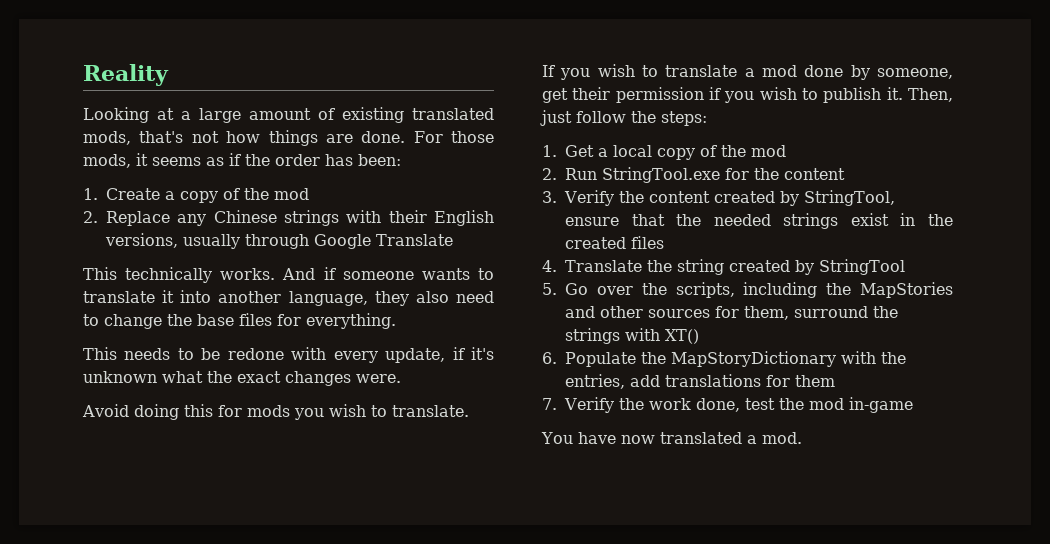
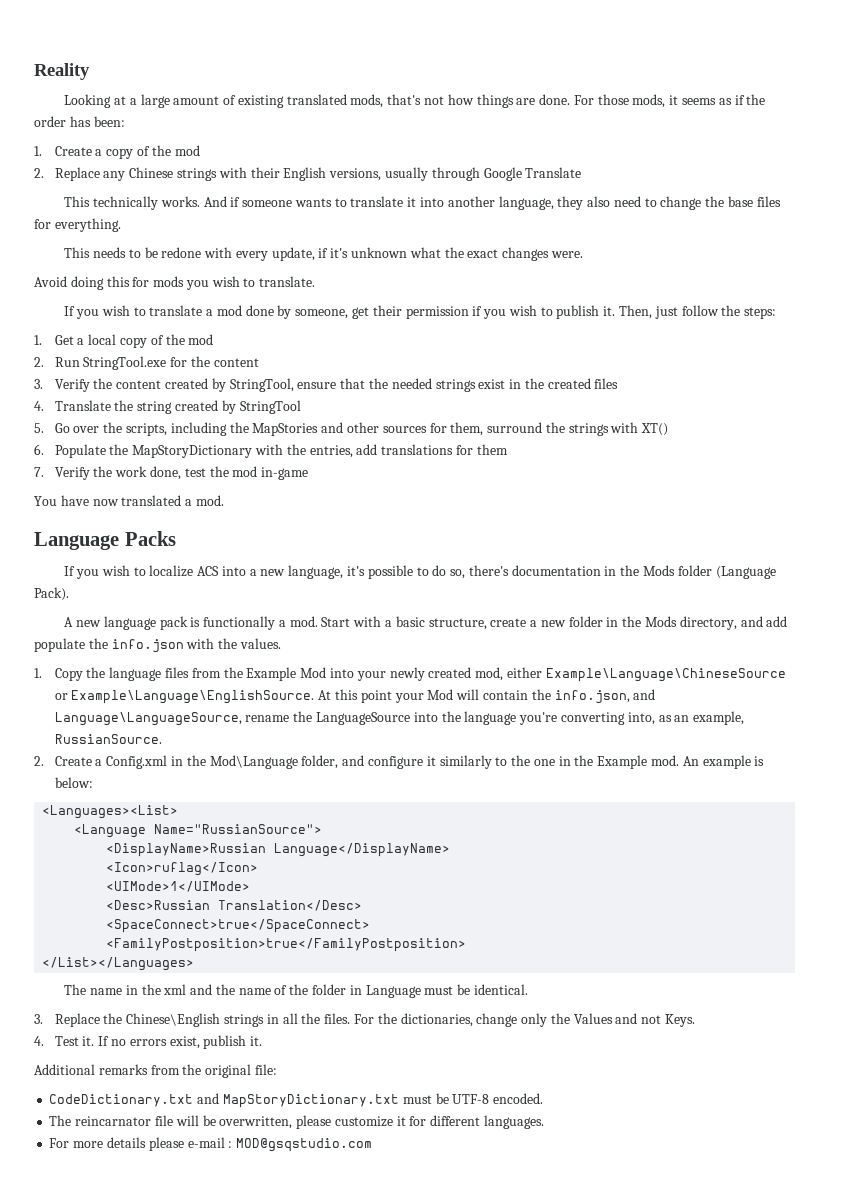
(802, 438) none -> [34,531,176,550] [64,565,776,579] [34,587,69,601] [64,616,788,630] [34,638,281,653] [34,667,786,682] [54,689,656,704] [54,711,745,726] [54,734,162,744] [34,755,765,769] [54,777,93,788] [42,805,179,819] [74,824,323,838] [106,843,451,857] [106,862,259,876] [106,881,251,892] [106,900,363,911] [106,919,371,933] [106,938,467,952] [42,957,195,971] [64,984,528,998] [34,1013,695,1027] [34,1035,263,1049] [34,1064,277,1078] [49,1093,544,1108] [49,1115,544,1129] [49,1137,373,1152] // Language Packs // If you wish to localize ACS into a new language, it's possible to do so, there's documentation in the Mods folder (Language Pack). // A new language pack is functionally a mod. Start with a basic structure, create a new folder in the Mods directory, and add populate the info.json with the values. // 1. Copy the language files from the Example Mod into your newly created mod, either Example\Language\ChineseSource or Example\Language\EnglishSource. At this point your Mod will contain the info.json, and Language\LanguageSource, rename the LanguageSource into the language you're converting into, as an example, RussianSource. // 2. Create a Config.xml in the Mod\Language folder, and configure it similarly to the one in the Example mod. An example is below: // <Languages><List> // <Language Name="RussianSource"> // <DisplayName>Russian Language</DisplayName> // <Icon>ruflag</Icon> // <UIMode>1</UIMode> // <Desc>Russian Translation</Desc> // <SpaceConnect>true</SpaceConnect> // <FamilyPostposition>true</FamilyPostposition> // </List></Languages> // The name in the xml and the name of the folder in Language must be identical. // 3. Replace the Chinese\English strings in all the files. For the dictionaries, change only the Values and not Keys. // 4. Test it. If no errors exist, publish it. // Additional remarks from the original file: // CodeDictionary.txt and MapStoryDictionary.txt must be UTF-8 encoded. // The reincarnator file will be overwritten, please customize it for different languages. // For more details please e-mail : MOD@gsqstudio.com

